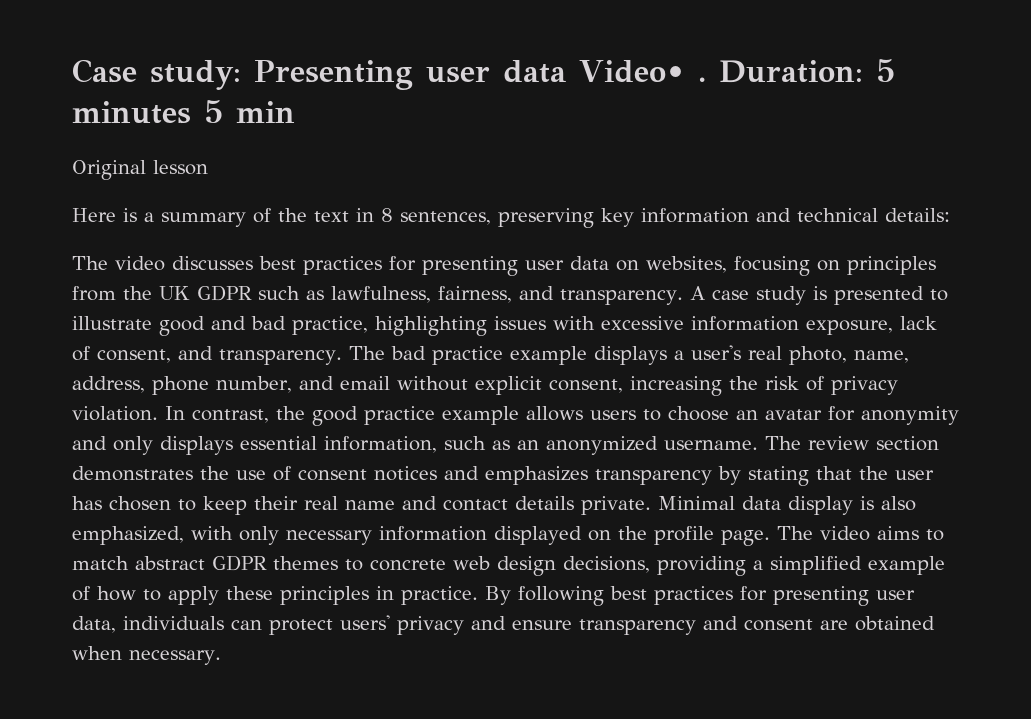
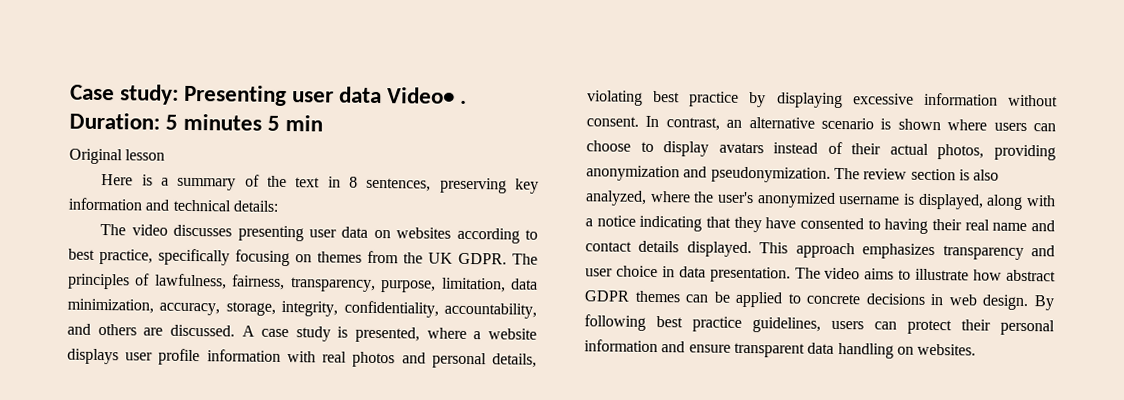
[259,256,416,275] best practices for -> (233, 230) none
[646,256,727,273] websites, -> [396,227,538,244] [68,248,230,266] websites according to best practice, specifically
[847,256,936,275] principles -> [317,251,362,263] themes
[197,285,948,305] [72,316,937,336] [72,345,909,365] [72,376,898,396] [72,406,959,426] [72,436,939,455] [72,466,934,486] [72,496,247,515] GDPR such as lawfulness, fairness, and transparency. A case study is presented to illustrate good and bad practice, highlighting issues with excessive information exposure, lack of consent, and transparency. The bad practice example displays a user's real photo, name, address, phone number, and email without explicit consent, increasing the risk of privacy violation. In contrast, the good practice example allows users to choose an avatar for anonymity and only displays essential information, such as an anonymized username. The review section demonstrates the use of consent notices and emphasizes transparency by stating that the user has chosen to keep -> [458,252,538,265] [68,273,538,293] [67,298,538,319] [67,323,537,343] [67,348,537,369] [587,90,1058,109] [586,115,1056,132] [586,140,1056,161] [586,165,1000,183] [585,190,1056,210] [585,215,929,234] GDPR. The principles of lawfulness, fairness, transparency, purpose, limitation, data minimization, accuracy, storage, integrity, confidentiality, accountability, and others are discussed. A case study is presented, where a website displays user profile information with real photos and personal details, violating best practice by displaying excessive information without consent. In contrast, an alternative scenario is shown where users can choose to display avatars instead of their actual photos, providing anonymization and pseudonymization. The review section is also analyzed, where the user's anonymized username is displayed, along with a notice indicating that they have consented to having
[581,496,916,515] [72,526,770,546] private. Minimal data display is also emphasized, with only necessary information displayed on the profile page. -> [686,241,1055,260] [585,265,791,283] displayed. This approach emphasizes transparency and user choice in data presentation.
[72,556,129,570] match -> [915,268,1003,281] illustrate how
[345,556,945,576] [72,586,915,606] [72,615,935,635] [72,646,221,665] to concrete web design decisions, providing a simplified example of how to apply these principles in practice. By following best practices for presenting user data, individuals can protect users' privacy and ensure transparency and consent are obtained when necessary. -> [685,291,1054,311] [584,314,1055,336] [584,339,977,359] can be applied to concrete decisions in web design. By following best practice guidelines, users can protect their personal information and ensure transparent data handling on websites.

